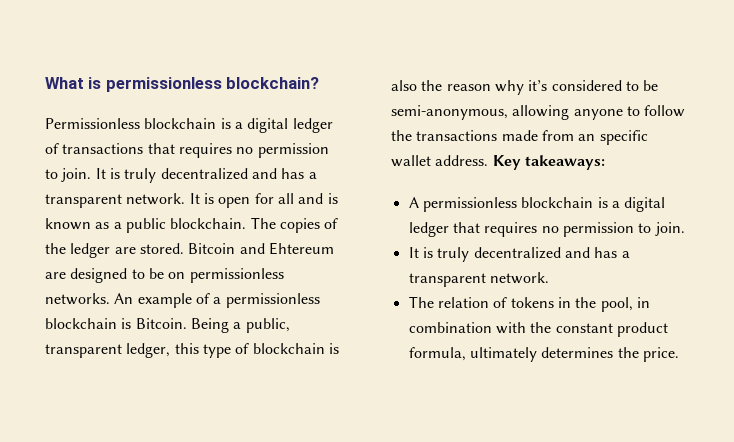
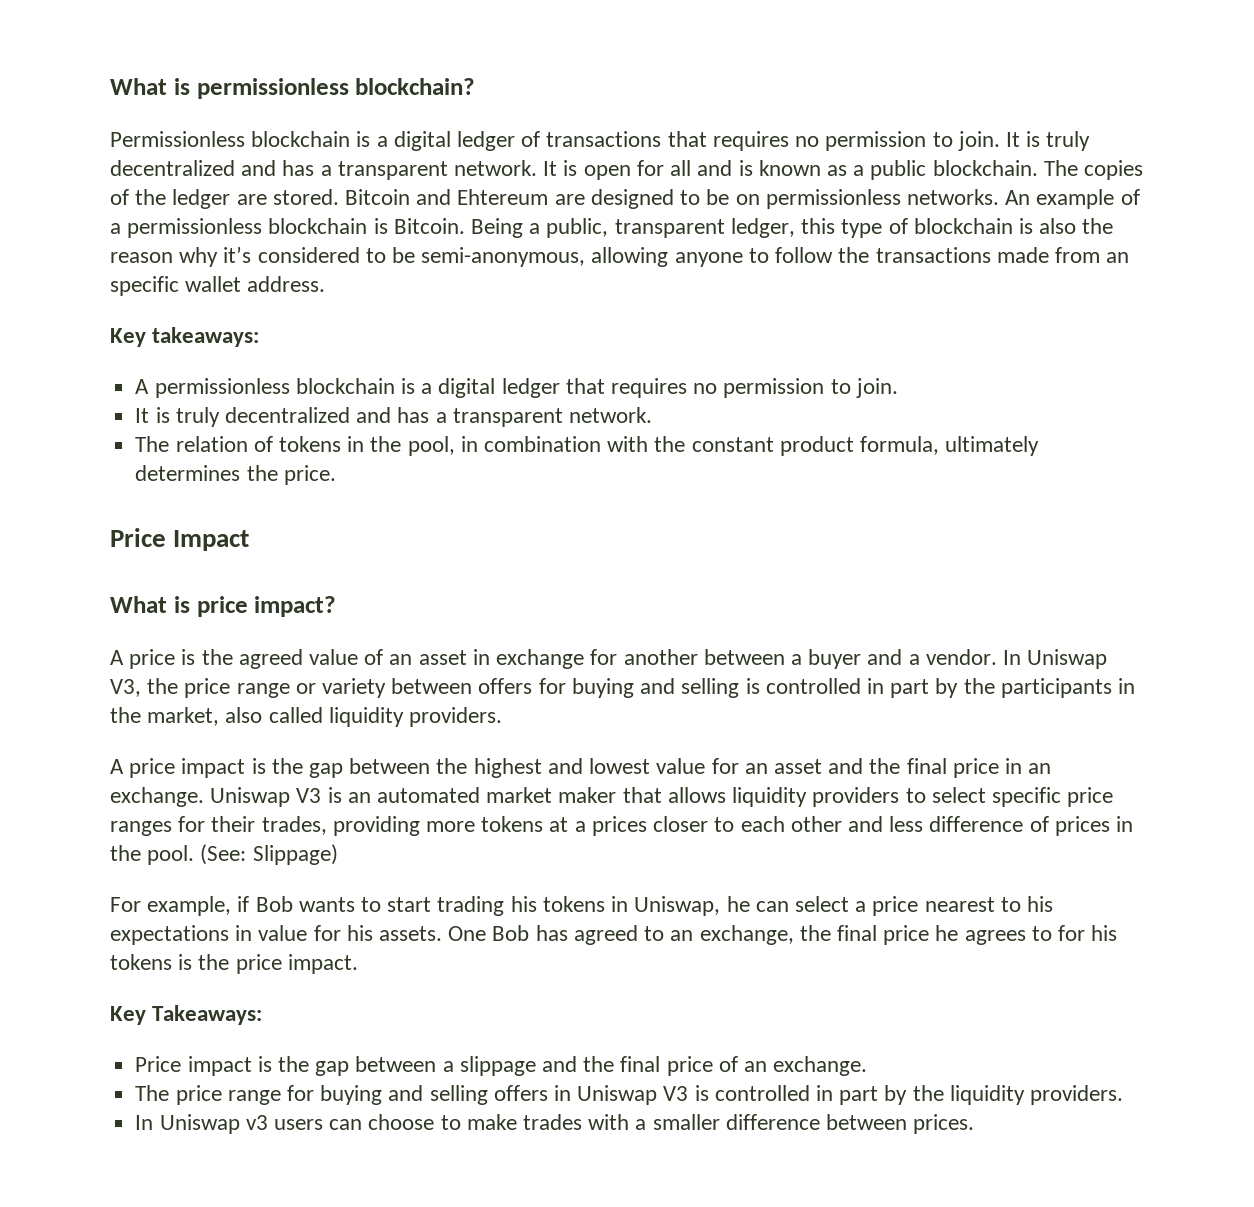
(489, 160) none -> (326, 284) //
(679, 354) none -> [110,528,250,551] [110,596,337,617] [110,649,1108,669] [110,678,1135,698] [110,707,503,727] [110,758,1052,778] [110,787,1114,807] [110,816,1133,836] [110,844,338,865] [110,896,1053,916] [110,925,1118,945] [110,954,358,974] [110,1005,263,1025] [135,1056,868,1076] [135,1085,1124,1105] [135,1114,975,1134] // Price Impact // What is price impact? // A price is the agreed value of an asset in exchange for another between a buyer and a vendor. In Uniswap V3, the price range or variety between offers for buying and selling is controlled in part by the participants in the market, also called liquidity providers. // A price impact is the gap between the highest and lowest value for an asset and the final price in an exchange. Uniswap V3 is an automated market maker that allows liquidity providers to select specific price ranges for their trades, providing more tokens at a prices closer to each other and less difference of prices in the pool. (See: Slippage) // For example, if Bob wants to start trading his tokens in Uniswap, he can select a price nearest to his expectations in value for his assets. One Bob has agreed to an exchange, the final price he agrees to for his tokens is the price impact. // Key Takeaways: // Price impact is the gap between a slippage and the final price of an exchange. // The price range for buying and selling offers in Uniswap V3 is controlled in part by the liquidity providers. // In Uniswap v3 users can choose to make trades with a smaller difference between prices.

